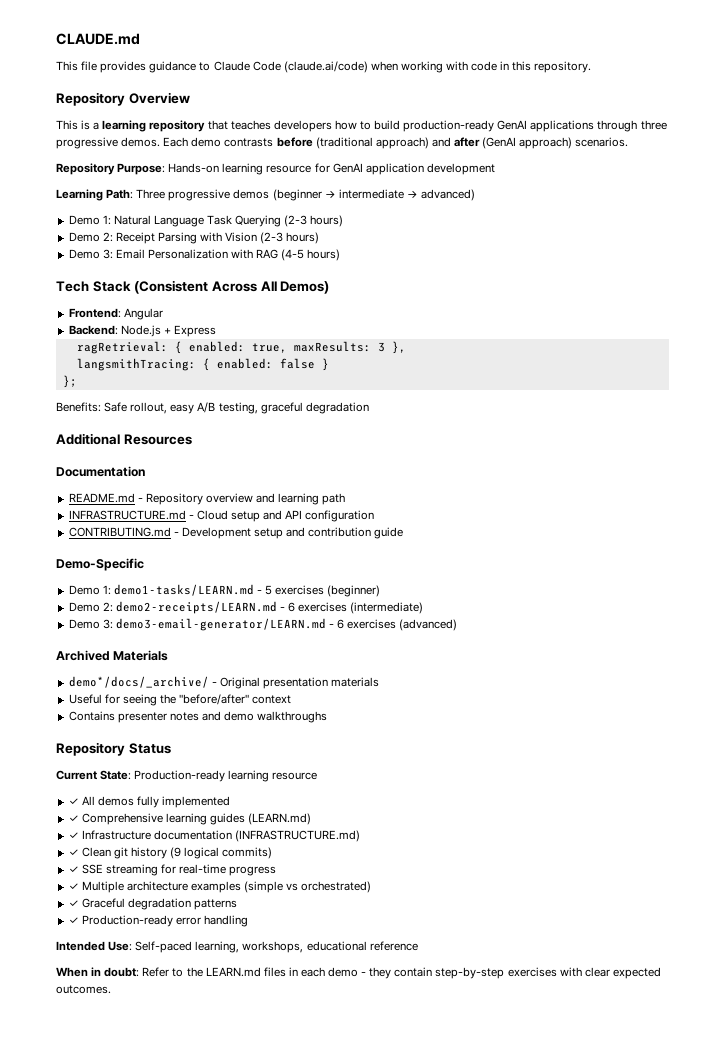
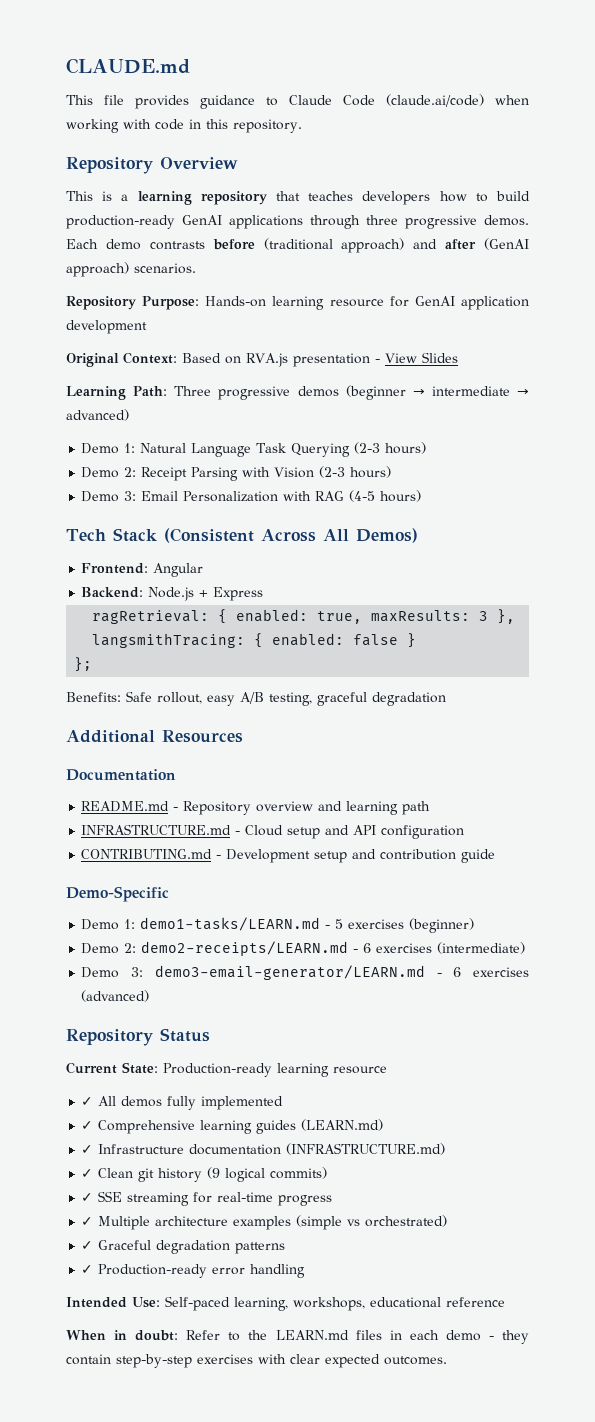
(495, 169) none -> [66,352,458,367] // Original Context: Based on RVA.js presentation - View Slides
[56,650,169,661] [68,676,380,689] [68,694,292,706] [68,711,328,723] // Archived Materials // demo*/docs/_archive/ - Original presentation materials // Useful for seeing the "before/after" context // Contains presenter notes and demo walkthroughs -> (150, 996) none

